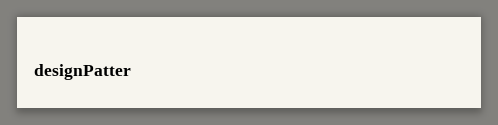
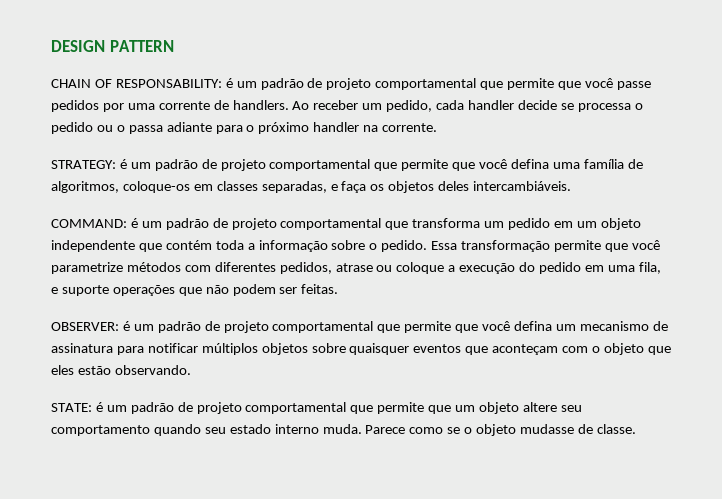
[34,64,131,80] designPatter -> [51,40,174,52] [51,78,651,90] [51,100,643,112] [51,122,438,134] [51,159,643,171] [51,181,572,193] [51,218,641,230] [51,240,660,252] [51,262,661,274] [51,284,339,296] [51,321,668,333] [51,343,671,355] [51,365,191,375] [51,402,582,414] [51,424,636,436] DESIGN PATTERN // CHAIN OF RESPONSABILITY: é um padrão de projeto comportamental que permite que você passe pedidos por uma corrente de handlers. Ao receber um pedido, cada handler decide se processa o pedido ou o passa adiante para o próximo handler na corrente. // STRATEGY: é um padrão de projeto comportamental que permite que você defina uma família de algoritmos, coloque-os em classes separadas, e faça os objetos deles intercambiáveis. // COMMAND: é um padrão de projeto comportamental que transforma um pedido em um objeto independente que contém toda a informação sobre o pedido. Essa transformação permite que você parametrize métodos com diferentes pedidos, atrase ou coloque a execução do pedido em uma fila, e suporte operações que não podem ser feitas. // OBSERVER: é um padrão de projeto comportamental que permite que você defina um mecanismo de assinatura para notificar múltiplos objetos sobre quaisquer eventos que aconteçam com o objeto que eles estão observando. // STATE: é um padrão de projeto comportamental que permite que um objeto altere seu comportamento quando seu estado interno muda. Parece como se o objeto mudasse de classe.

